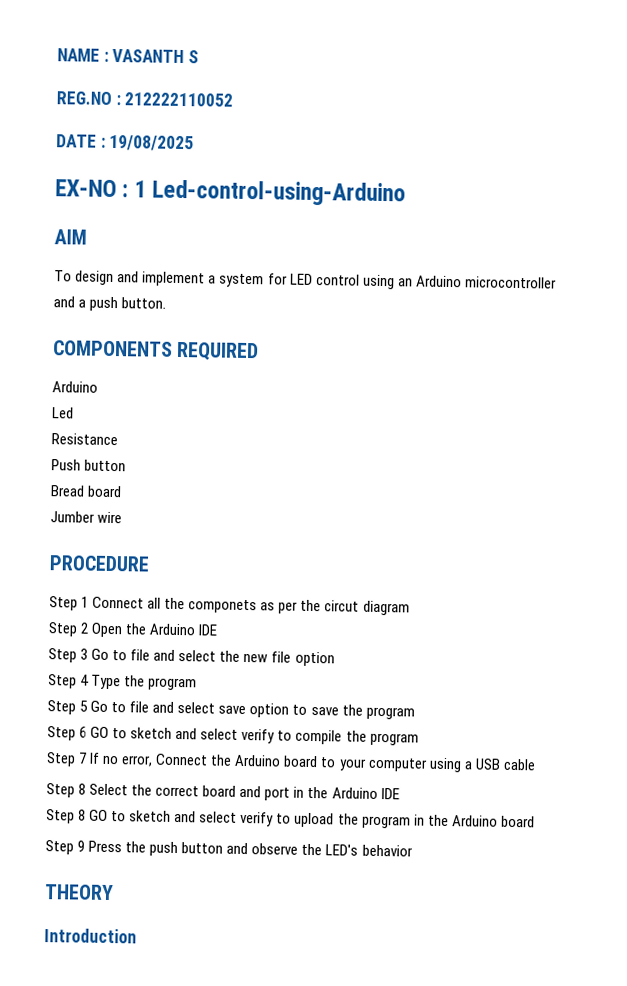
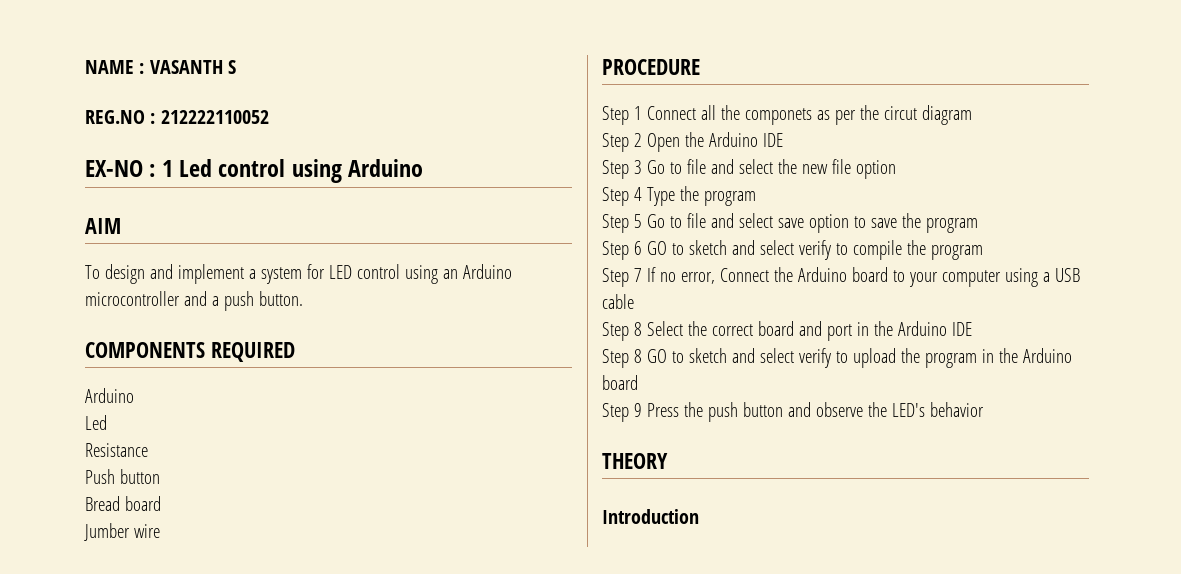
[56,134,195,152] // DATE : 19/08/2025 -> (269, 117) none
[152,179,407,207] Led-control-using-Arduino -> [179,159,424,183] Led control using Arduino

